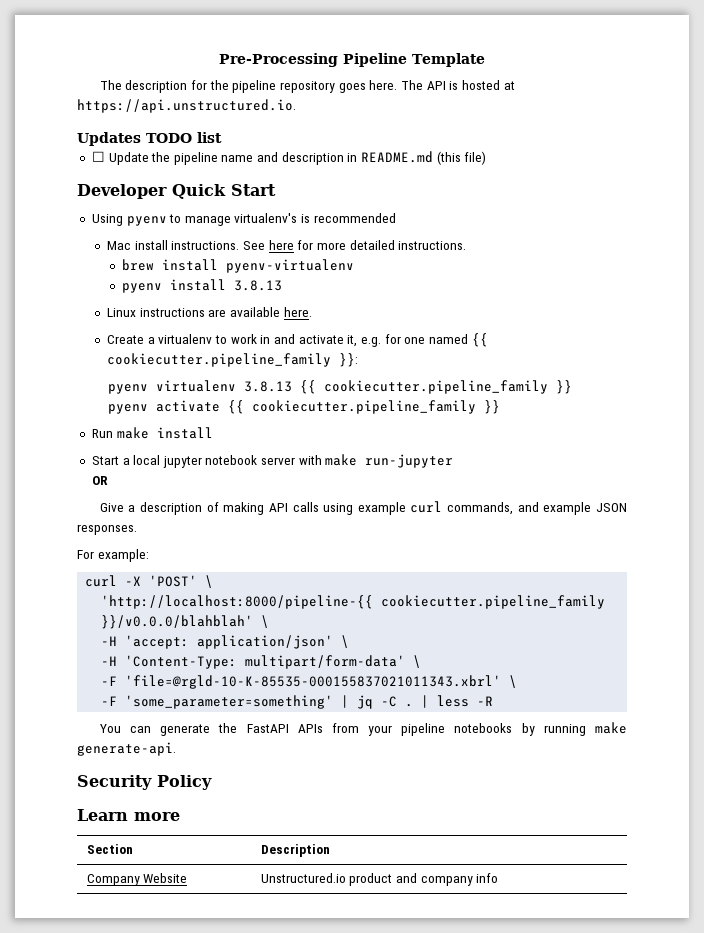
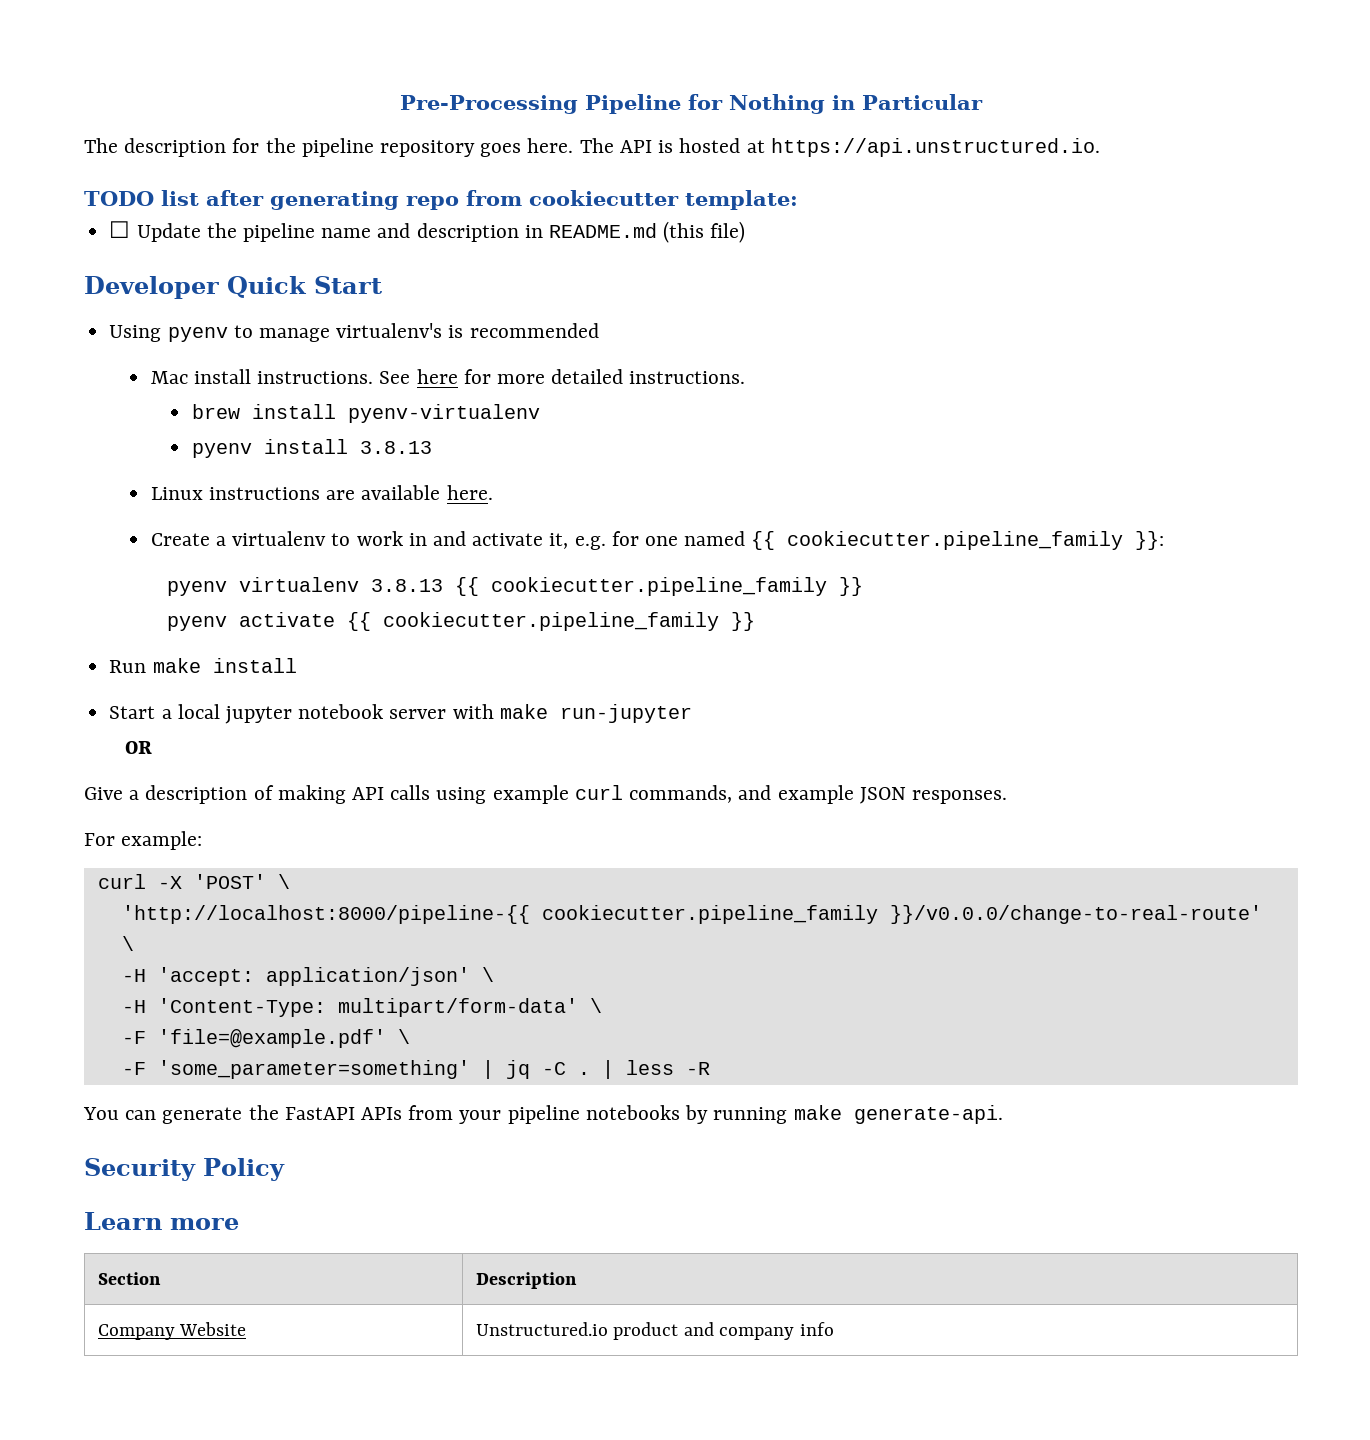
[412,53,486,67] Template -> [688,94,983,114] for Nothing in Particular
[77,132,141,146] Updates -> (1100, 147) none
(222, 137) none -> [206,190,798,210] after generating repo from cookiecutter template:
[101,615,254,629] }}/v0.0.0/blahblah' -> [889,905,1262,924] }}/v0.0.0/change-to-real-route'
[125,675,502,689] 'file=@rgld-10-K-85535-000155837021011343.xbrl' -> [157,1029,386,1048] 'file=@example.pdf'

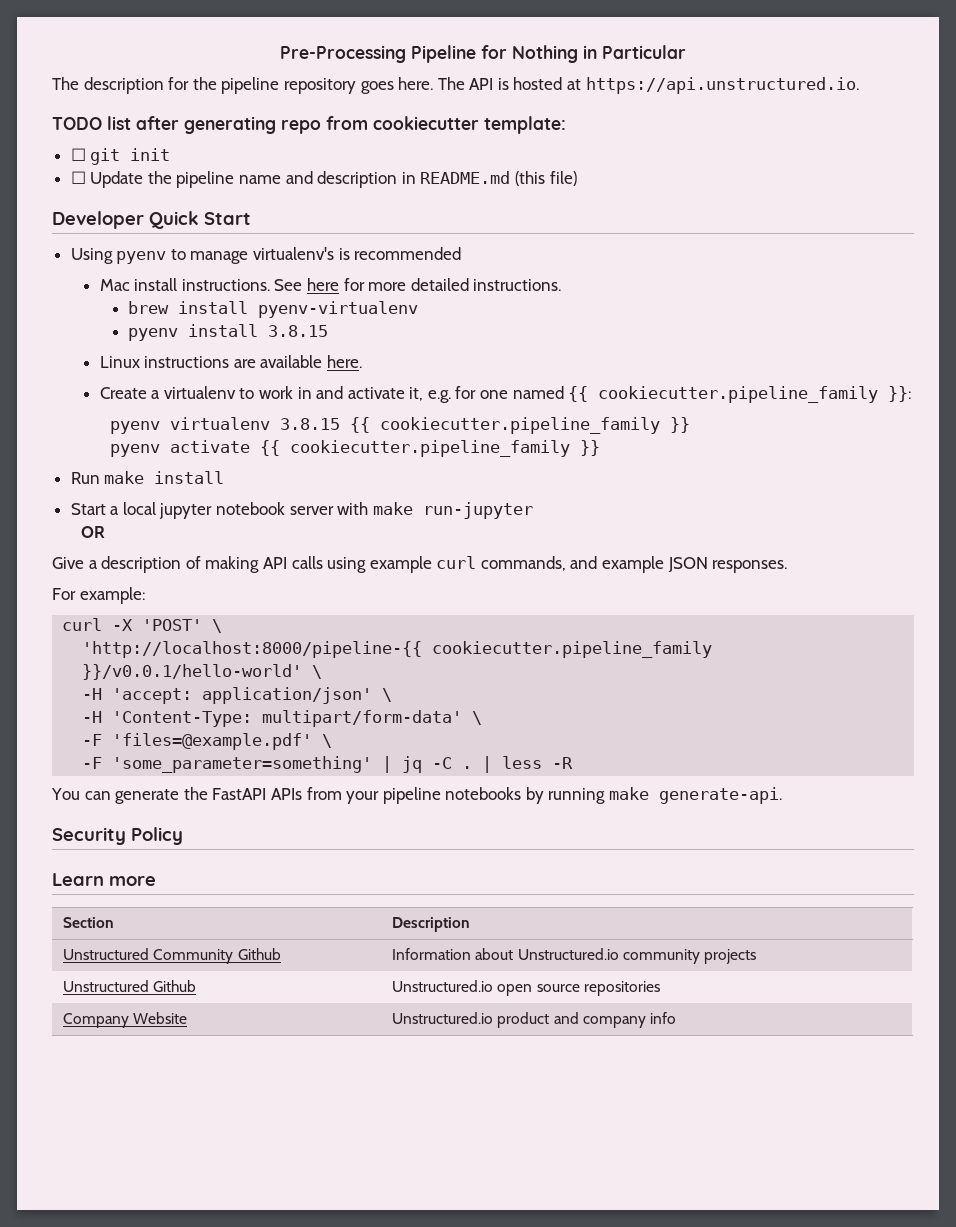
(798, 200) none -> [70,148,171,165] // ☐ git init
[360,441,433,454] 3.8.13 -> [268,325,329,337] 3.8.15
[370,579,443,592] 3.8.13 -> [279,418,340,430] 3.8.15
[889,905,1262,924] }}/v0.0.0/change-to-real-route' -> [82,664,303,680] }}/v0.0.1/hello-world'
[157,1029,386,1048] 'file=@example.pdf' -> [112,733,313,750] 'files=@example.pdf'
(577, 1280) none -> [63,948,281,964] [392,948,756,964] [63,980,197,992] [392,980,660,996] // Unstructured Community Github | Information about Unstructured.io community projects // Unstructured Github | Unstructured.io open source repositories

